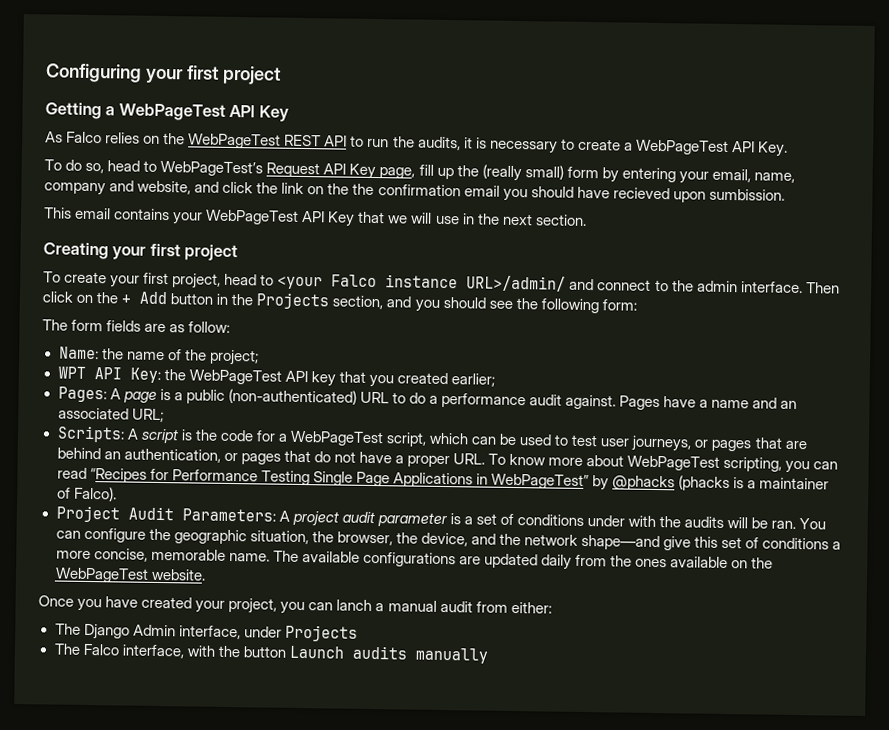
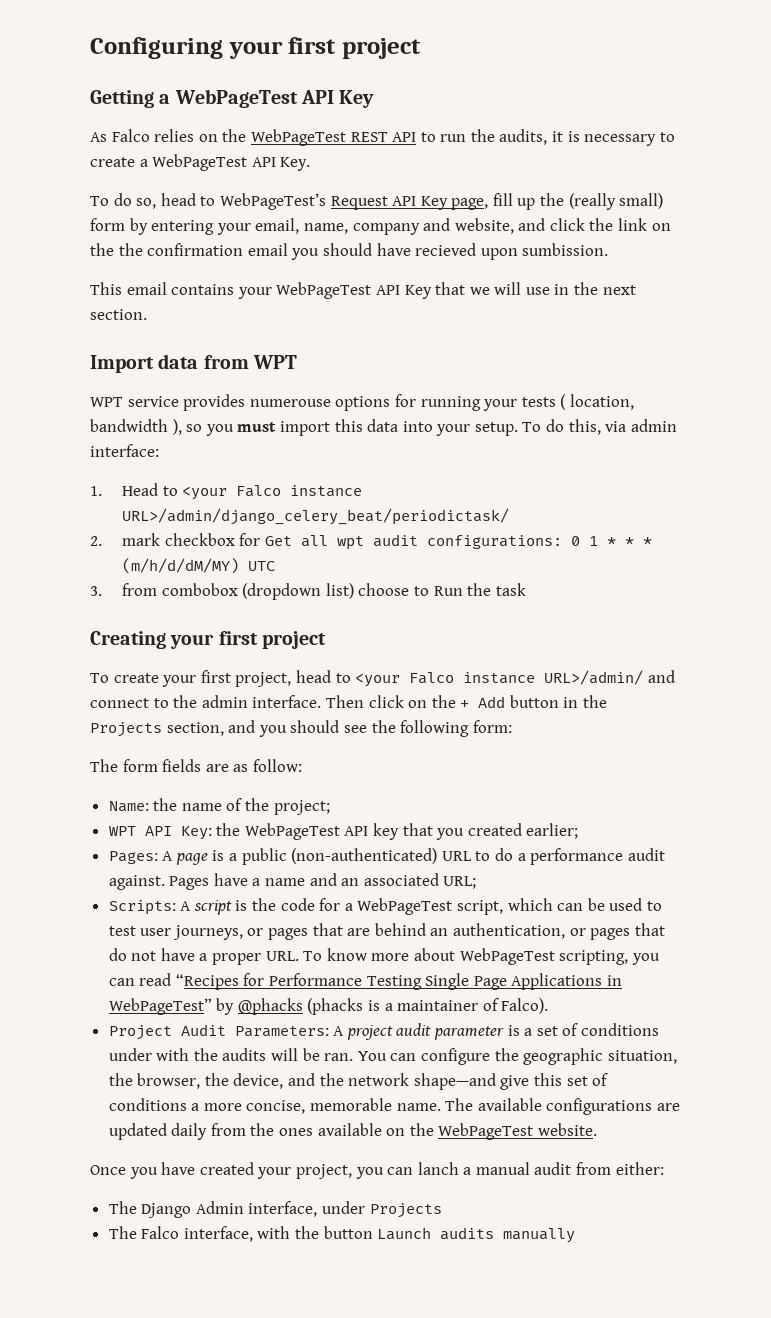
(587, 220) none -> [90,354,297,373] [90,394,634,411] [90,419,677,436] [90,444,159,457] [90,483,363,500] [122,508,510,525] [90,533,652,550] [122,558,276,574] [90,583,526,600] // Import data from WPT // WPT service provides numerouse options for running your tests ( location, bandwidth ), so you must import this data into your setup. To do this, via admin interface: // 1. Head to <your Falco instance URL>/admin/django_celery_beat/periodictask/ // 2. mark checkbox for Get all wpt audit configurations: 0 1 * * * (m/h/d/dM/MY) UTC // 3. from combobox (dropdown list) choose to Run the task

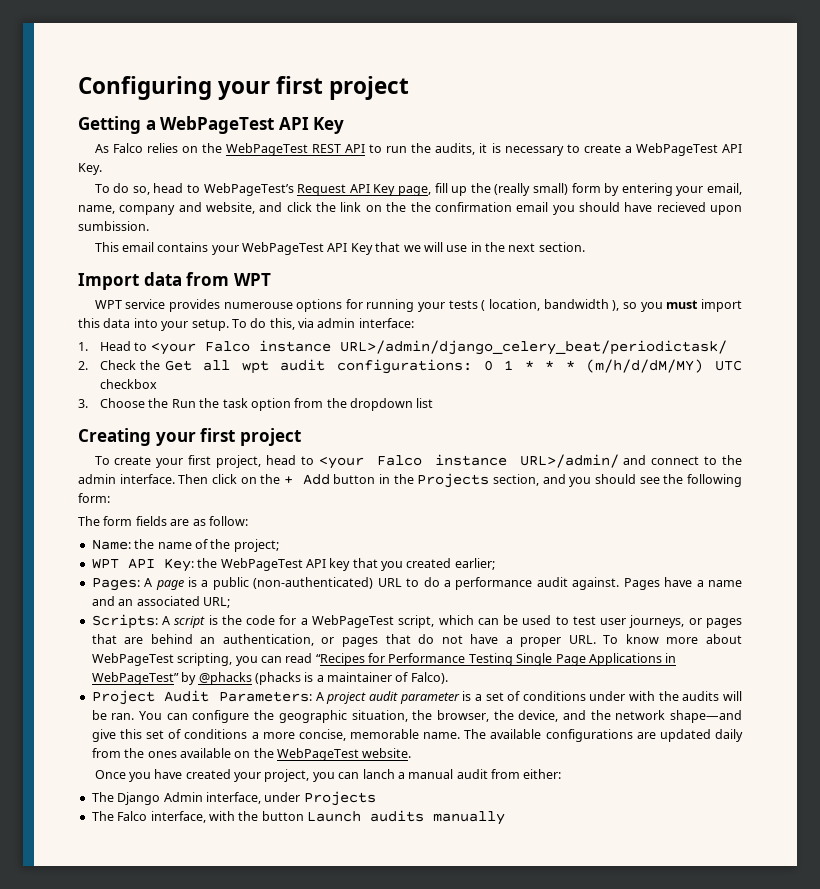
[122,533,261,546] mark checkbox for -> [100,360,161,370] Check the
(276, 566) none -> [100,379,158,389] checkbox
[122,583,526,600] from combobox (dropdown list) choose to Run the task -> [100,398,434,411] Choose the Run the task option from the dropdown list

